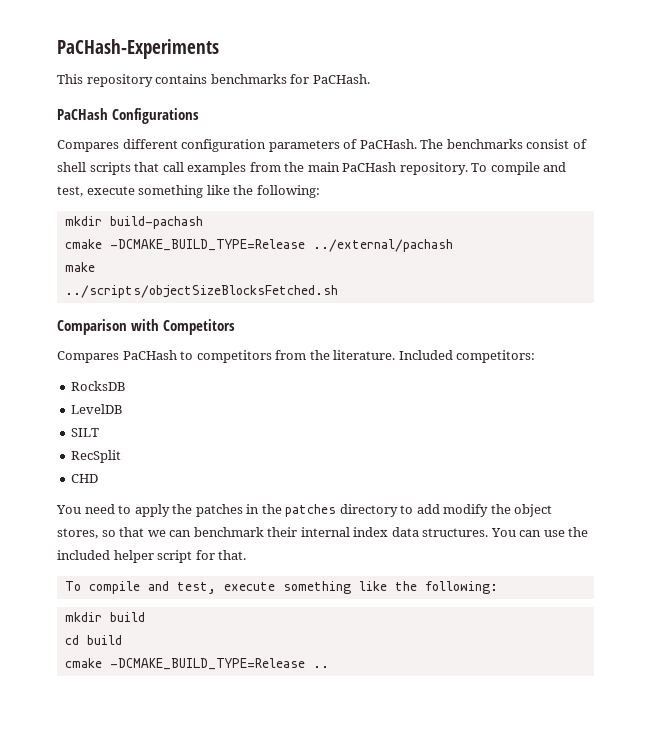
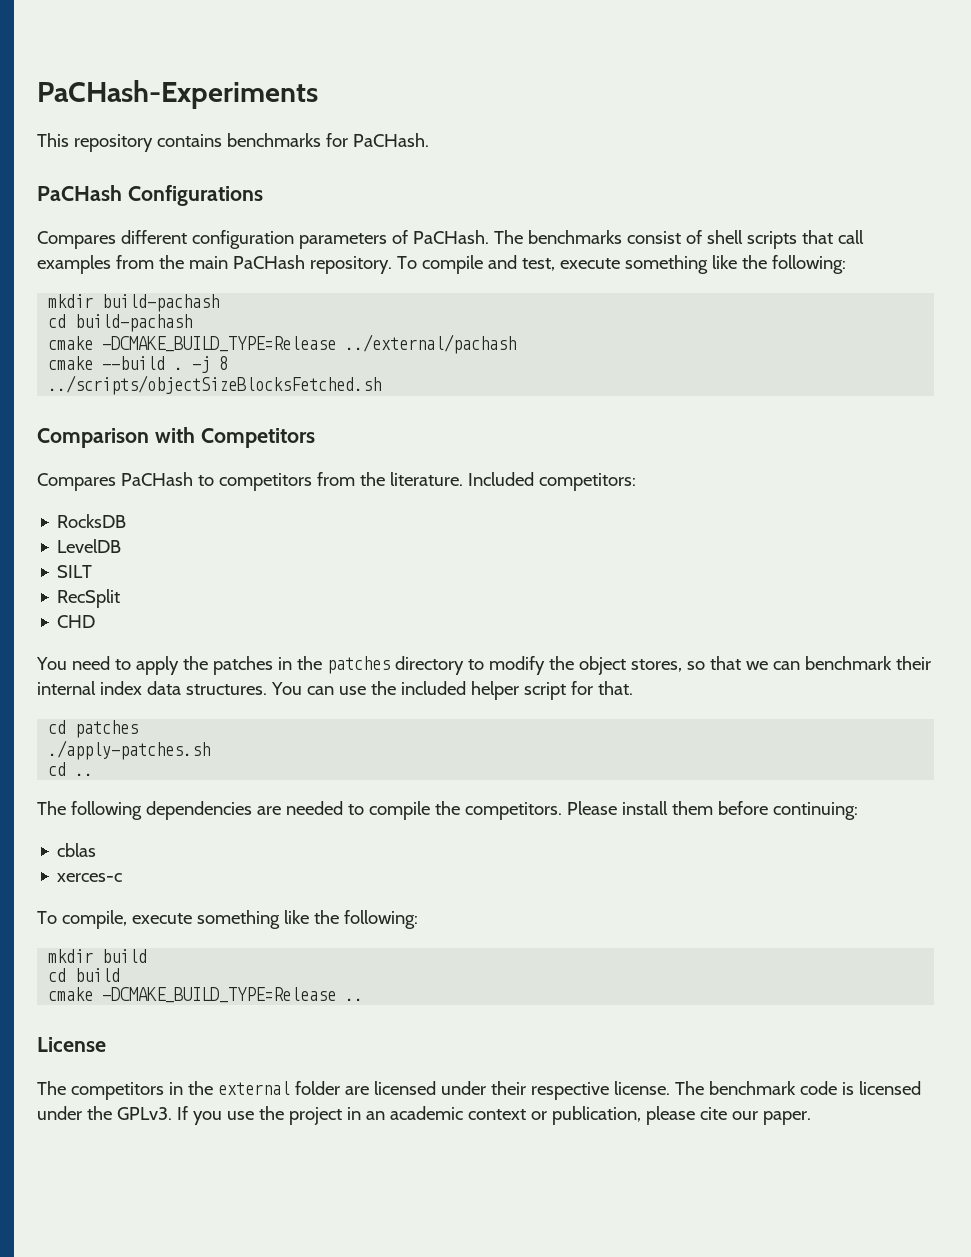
(203, 222) none -> [48,314,193,332] // cd build-pachash
[64,262,95,272] make -> [48,356,229,373] cmake --build . -j 8
[416,504,440,514] add -> (484, 664) none
[64,581,216,594] To compile and test, -> [48,720,139,738] [48,740,211,760] [48,762,94,776] [37,801,858,820] [57,843,97,857] [57,873,123,882] [37,910,127,929] cd patches // ./apply-patches.sh // cd .. // The following dependencies are needed to compile the competitors. Please install them before continuing: // cblas // xerces-c // To compile,
(329, 667) none -> [37,1037,106,1052] [37,1081,921,1100] [37,1106,811,1125] // License // The competitors in the external folder are licensed under their respective license. The benchmark code is licensed under the GPLv3. If you use the project in an academic context or publication, please cite our paper.

